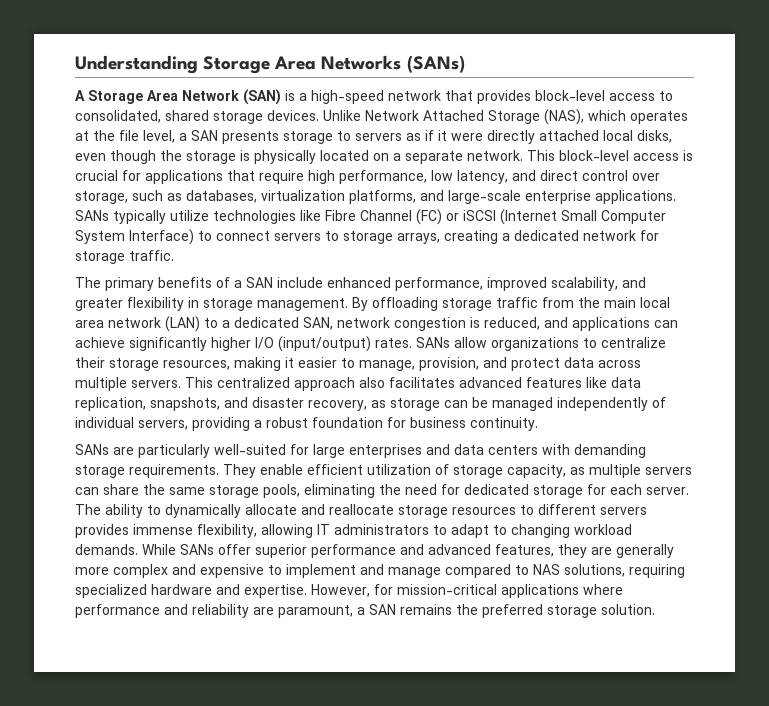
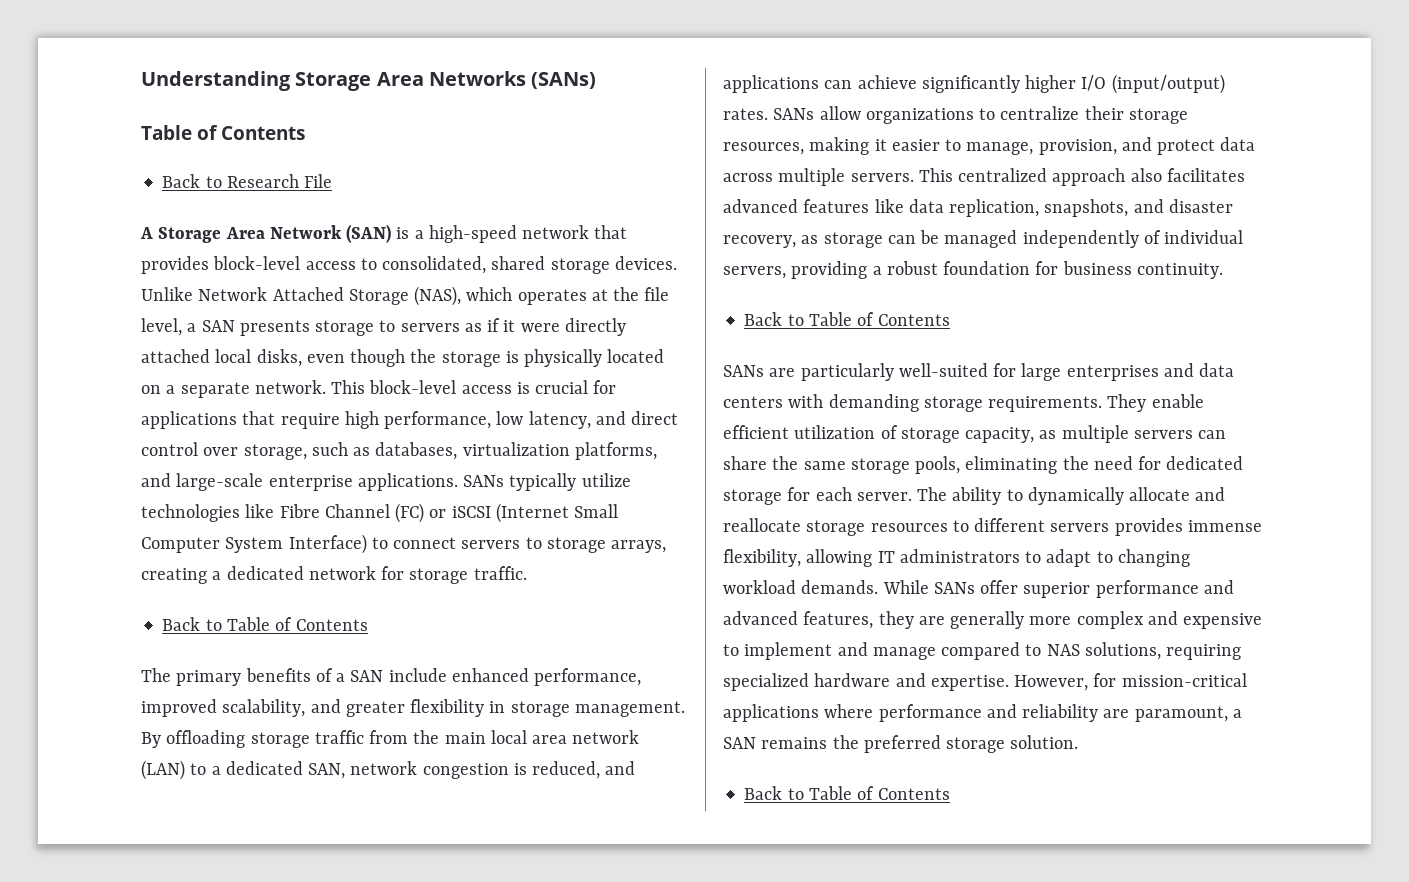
(465, 64) none -> [141,125,305,140] [162,174,333,188] // Table of Contents // Back to Research File
(174, 255) none -> [162,617,368,631] // Back to Table of Contents
(538, 424) none -> [744,312,950,326] // Back to Table of Contents
(655, 609) none -> [744,786,950,800] // Back to Table of Contents

